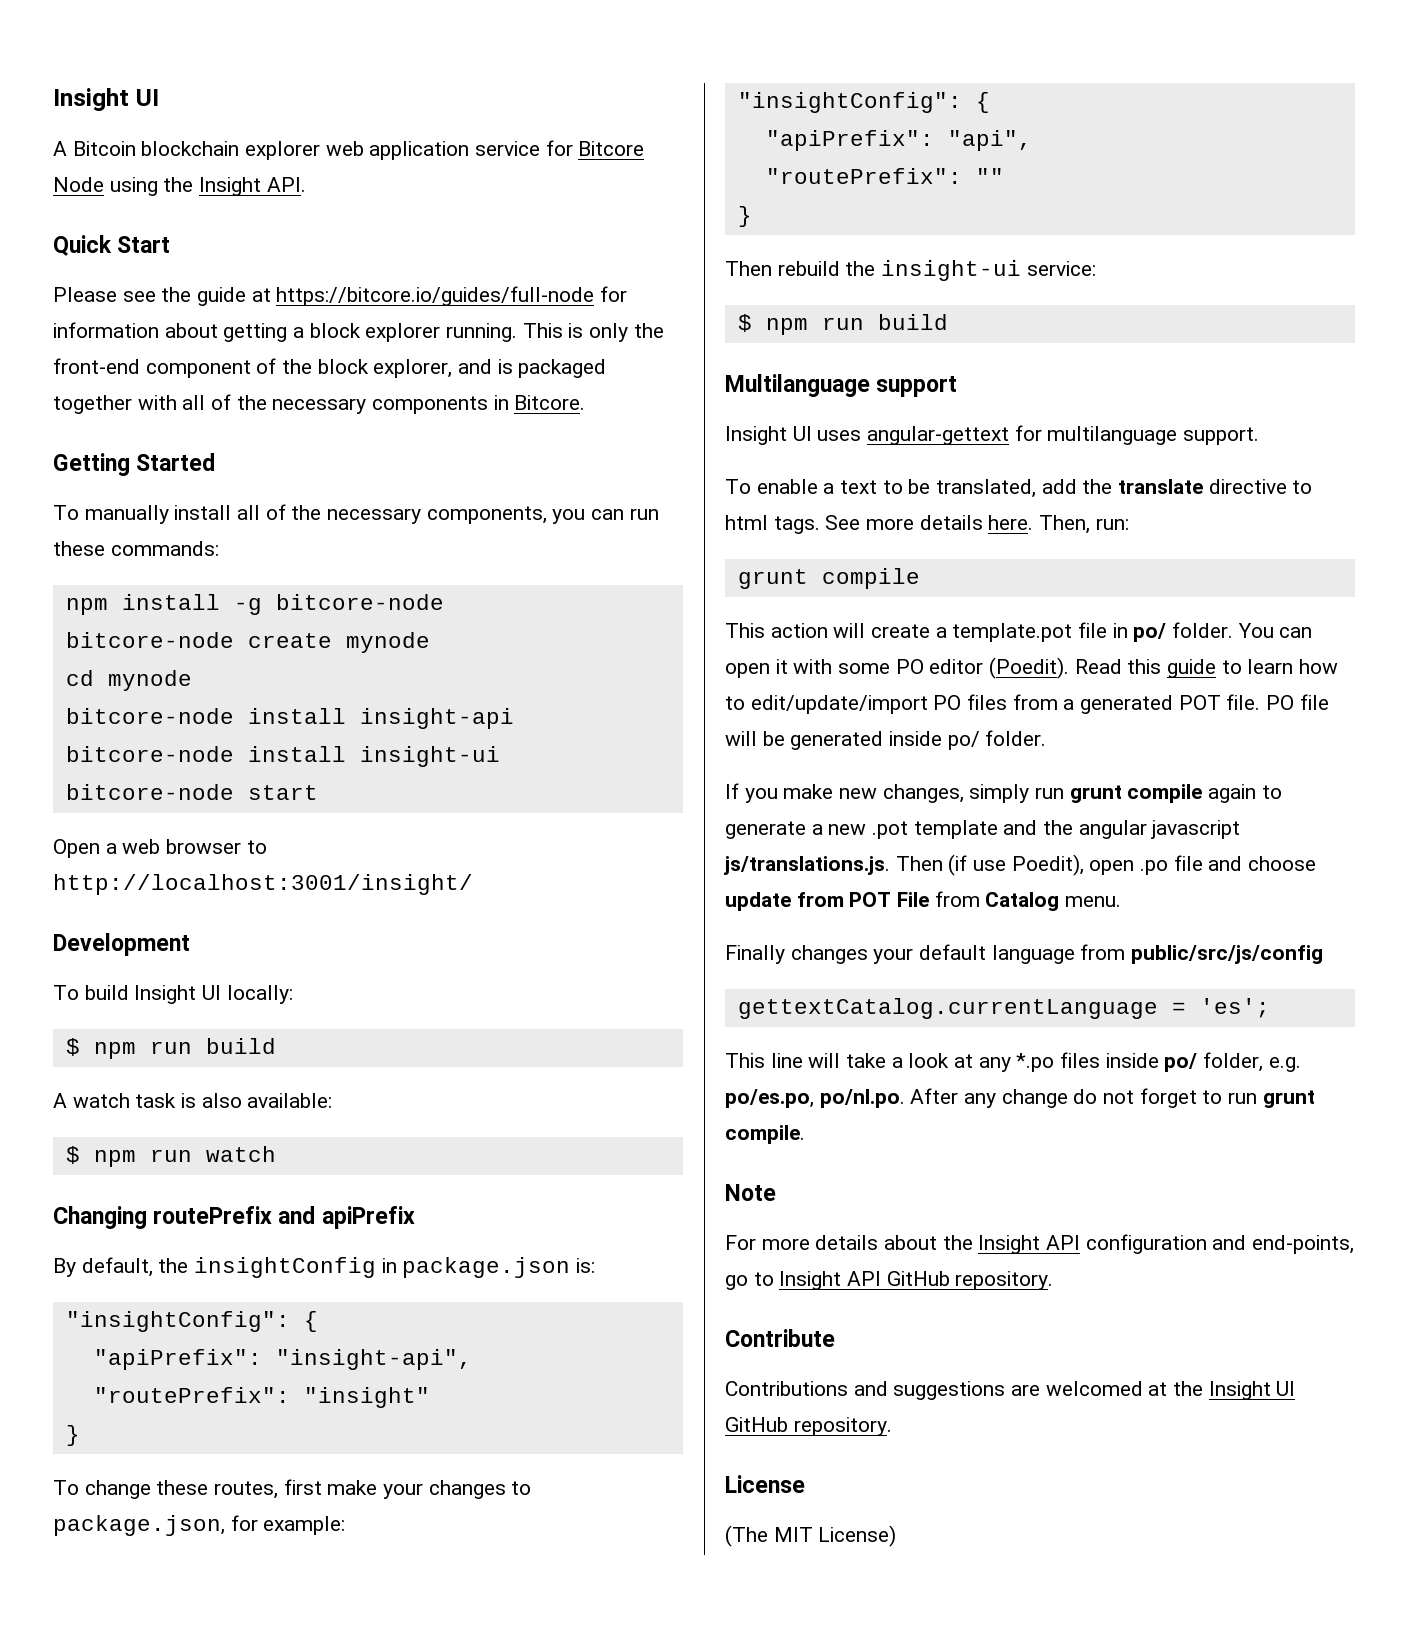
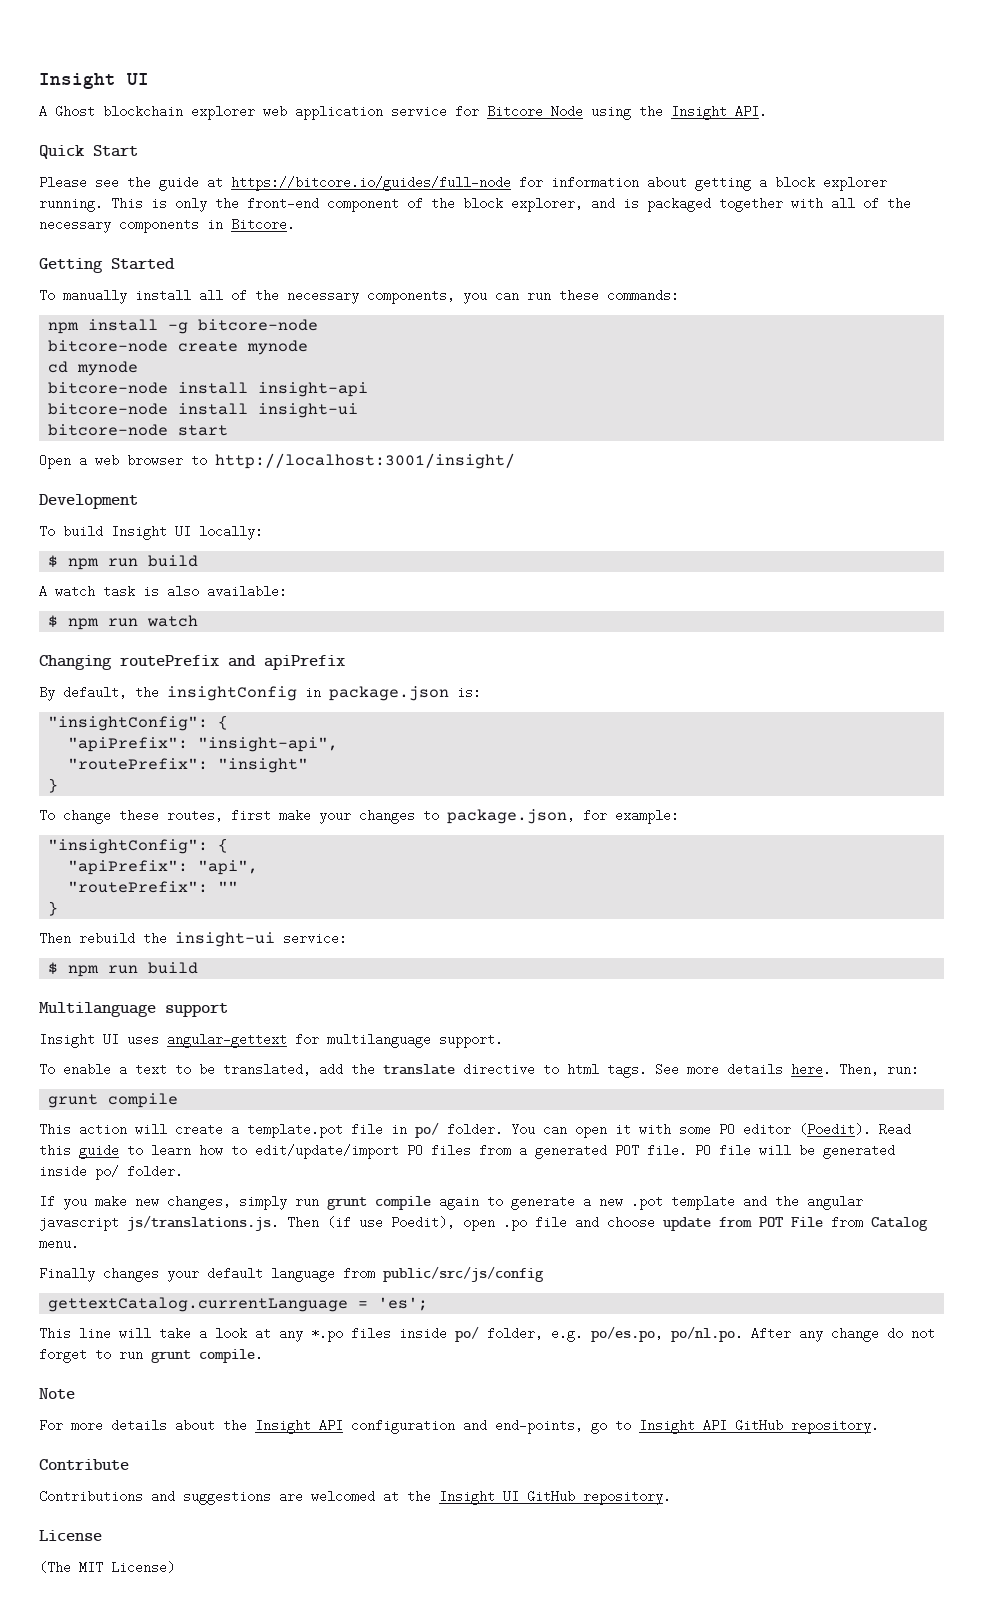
[72,141,136,156] Bitcoin -> [55,105,95,118] Ghost

